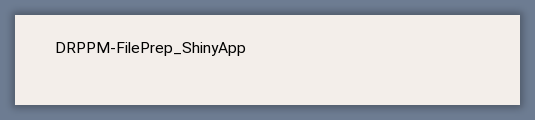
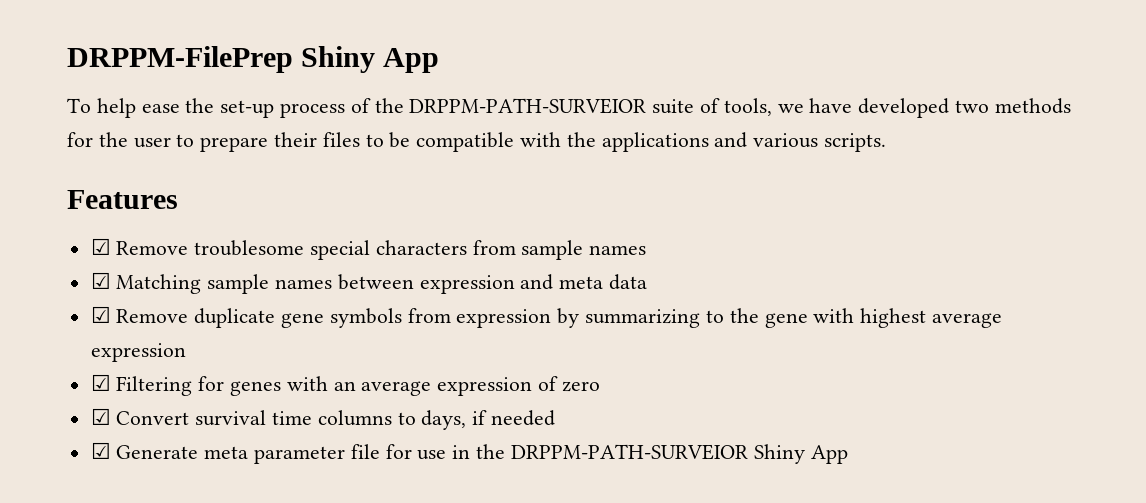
[55,42,246,56] DRPPM-FilePrep_ShinyApp -> [67,46,440,73] [67,98,1071,118] [67,132,887,152] [67,190,178,209] [90,238,647,260] [90,272,648,294] [90,306,1002,328] [90,343,186,362] [90,374,600,396] [90,408,556,430] [90,442,848,464] DRPPM-FilePrep Shiny App // To help ease the set-up process of the DRPPM-PATH-SURVEIOR suite of tools, we have developed two methods for the user to prepare their files to be compatible with the applications and various scripts. // Features // ☑ Remove troublesome special characters from sample names // ☑ Matching sample names between expression and meta data // ☑ Remove duplicate gene symbols from expression by summarizing to the gene with highest average expression // ☑ Filtering for genes with an average expression of zero // ☑ Convert survival time columns to days, if needed // ☑ Generate meta parameter file for use in the DRPPM-PATH-SURVEIOR Shiny App

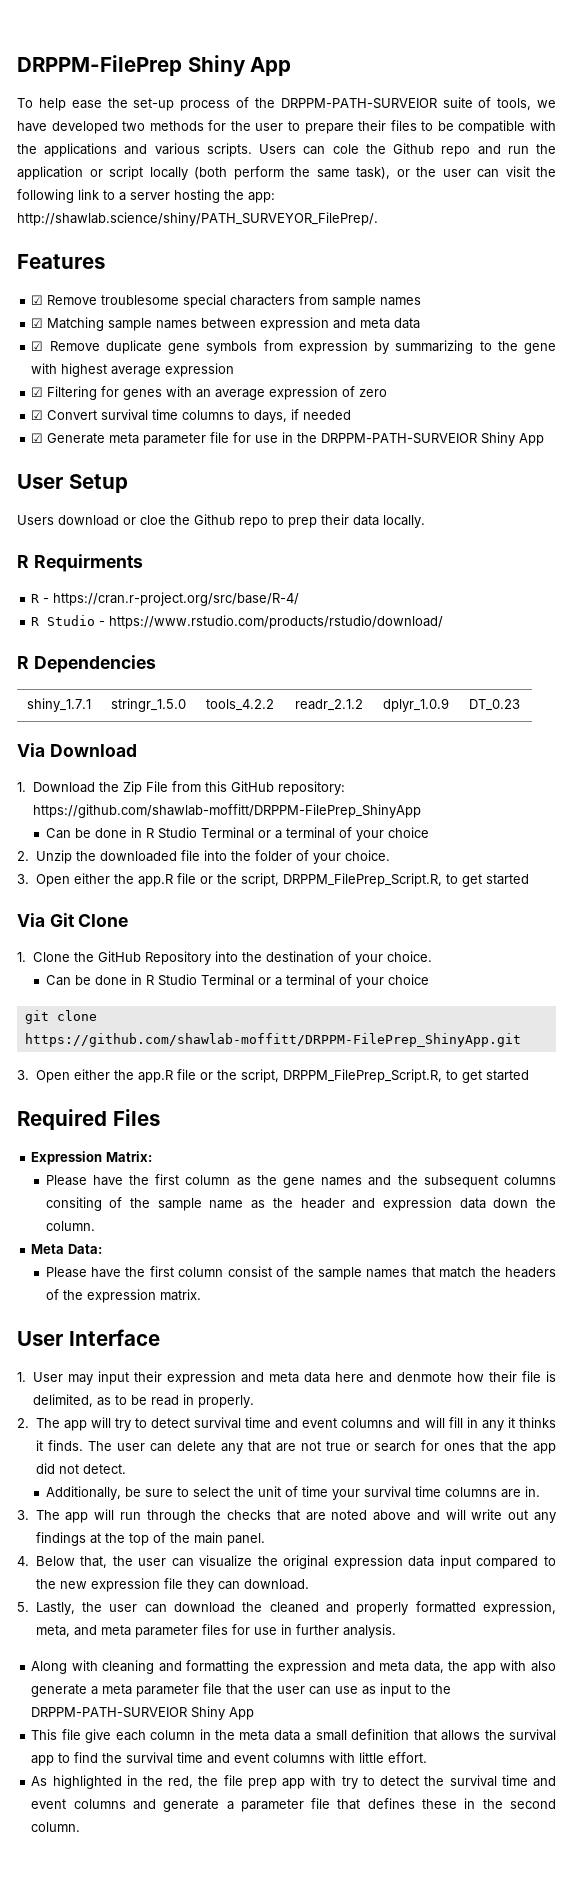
(887, 142) none -> [259,143,556,157] [17,166,556,180] [17,189,275,203] [17,212,378,226] Users can cole the Github repo and run the application or script locally (both perform the same task), or the user can visit the following link to a server hosting the app: http://shawlab.science/shiny/PATH_SURVEYOR_FilePrep/.
(848, 454) none -> [17,474,128,493] [17,514,425,528] [17,554,143,572] [31,592,300,606] [31,615,444,629] [17,655,156,673] [26,698,91,712] [110,698,186,712] [205,699,274,711] [294,699,363,711] [382,698,449,712] [468,699,520,711] [17,743,137,757] [17,781,345,795] [32,804,421,818] [45,827,429,841] [17,850,390,864] [17,873,529,887] [17,913,129,927] [17,951,432,965] [45,974,429,988] [24,1010,97,1024] [24,1033,521,1047] [17,1069,529,1083] [17,1109,160,1130] [31,1151,153,1165] [45,1174,557,1188] [45,1197,557,1211] [45,1221,95,1231] [31,1244,103,1254] [45,1266,556,1280] [45,1289,201,1303] [17,1329,160,1346] [17,1371,556,1385] [32,1394,254,1408] [17,1417,556,1431] [35,1440,556,1454] [35,1463,126,1474] [45,1486,540,1500] [17,1509,556,1523] [35,1532,265,1546] [17,1555,557,1569] [35,1578,309,1592] [17,1601,556,1615] [35,1624,396,1638] [31,1660,556,1674] [31,1683,452,1697] [31,1706,255,1720] [31,1729,556,1743] [31,1752,428,1766] [31,1775,556,1789] [31,1798,556,1812] [31,1822,81,1832] // User Setup // Users download or cloe the Github repo to prep their data locally. // R Requirments // R - https://cran.r-project.org/src/base/R-4/ // R Studio - https://www.rstudio.com/products/rstudio/download/ // R Dependencies // shiny_1.7.1 | stringr_1.5.0 | tools_4.2.2 | readr_2.1.2 | dplyr_1.0.9 | DT_0.23 // Via Download // 1. Download the Zip File from this GitHub repository: https://github.com/shawlab-moffitt/DRPPM-FilePrep_ShinyApp // Can be done in R Studio Terminal or a terminal of your choice // 2. Unzip the downloaded file into the folder of your choice. // 3. Open either the app.R file or the script, DRPPM_FilePrep_Script.R, to get started // Via Git Clone // 1. Clone the GitHub Repository into the destination of your choice. // Can be done in R Studio Terminal or a terminal of your choice // git clone https://github.com/shawlab-moffitt/DRPPM-FilePrep_ShinyApp.git // 3. Open either the app.R file or the script, DRPPM_FilePrep_Script.R, to get started // Required Files // Expression Matrix: // Please have the first column as the gene names and the subsequent columns consiting of the sample name as the header and expression data down the column. // Meta Data: // Please have the first column consist of the sample names that match the headers of the expression matrix. // User Interface // 1. User may input their expression and meta data here and denmote how their file is delimited, as to be read in properly. // 2. The app will try to detect survival time and event columns and will fill in any it thinks it finds. The user can delete any that are not true or search for ones that the app did not detect. // Additionally, be sure to select the unit of time your survival time columns are in. // 3. The app will run through the checks that are noted above and will write out any findings at the top of the main panel. // 4. Below that, the user can visualize the original expression data input compared to the new expression file they can download. // 5. Lastly, the user can download the cleaned and properly formatted expression, meta, and meta parameter files for use in further analysis. // Along with cleaning and formatting the expression and meta data, the app with also generate a meta parameter file that the user can use as input to the DRPPM-PATH-SURVEIOR Shiny App // This file give each column in the meta data a small definition that allows the survival app to find the survival time and event columns with little effort. // As highlighted in the red, the file prep app with try to detect the survival time and event columns and generate a parameter file that defines these in the second column.

